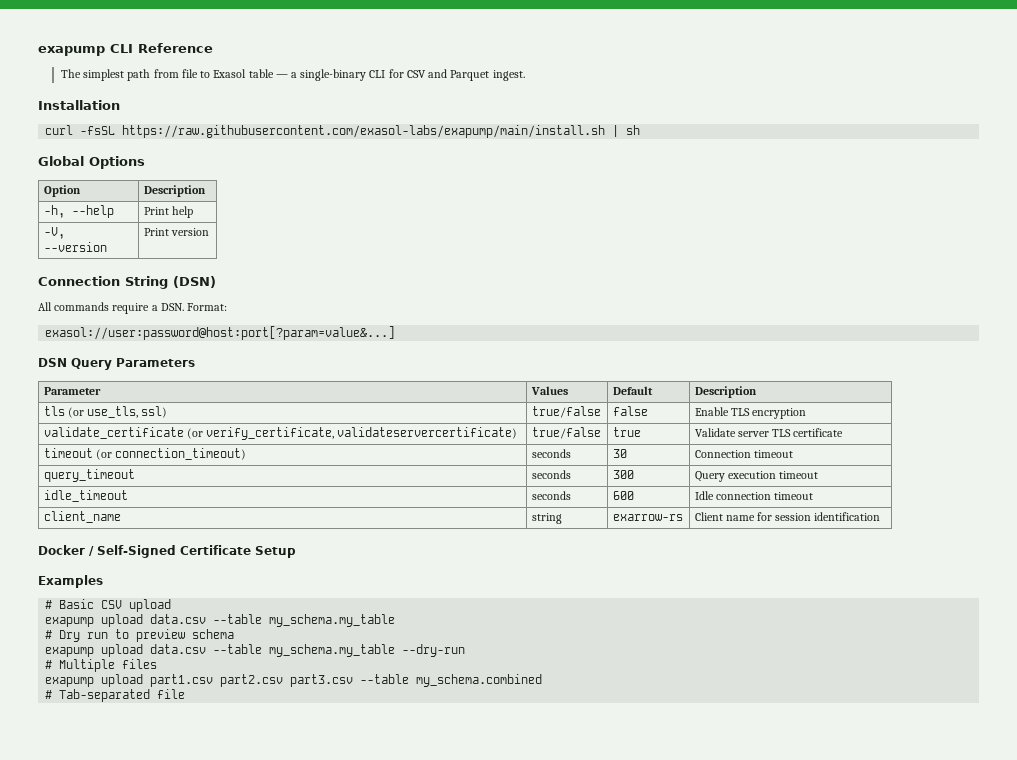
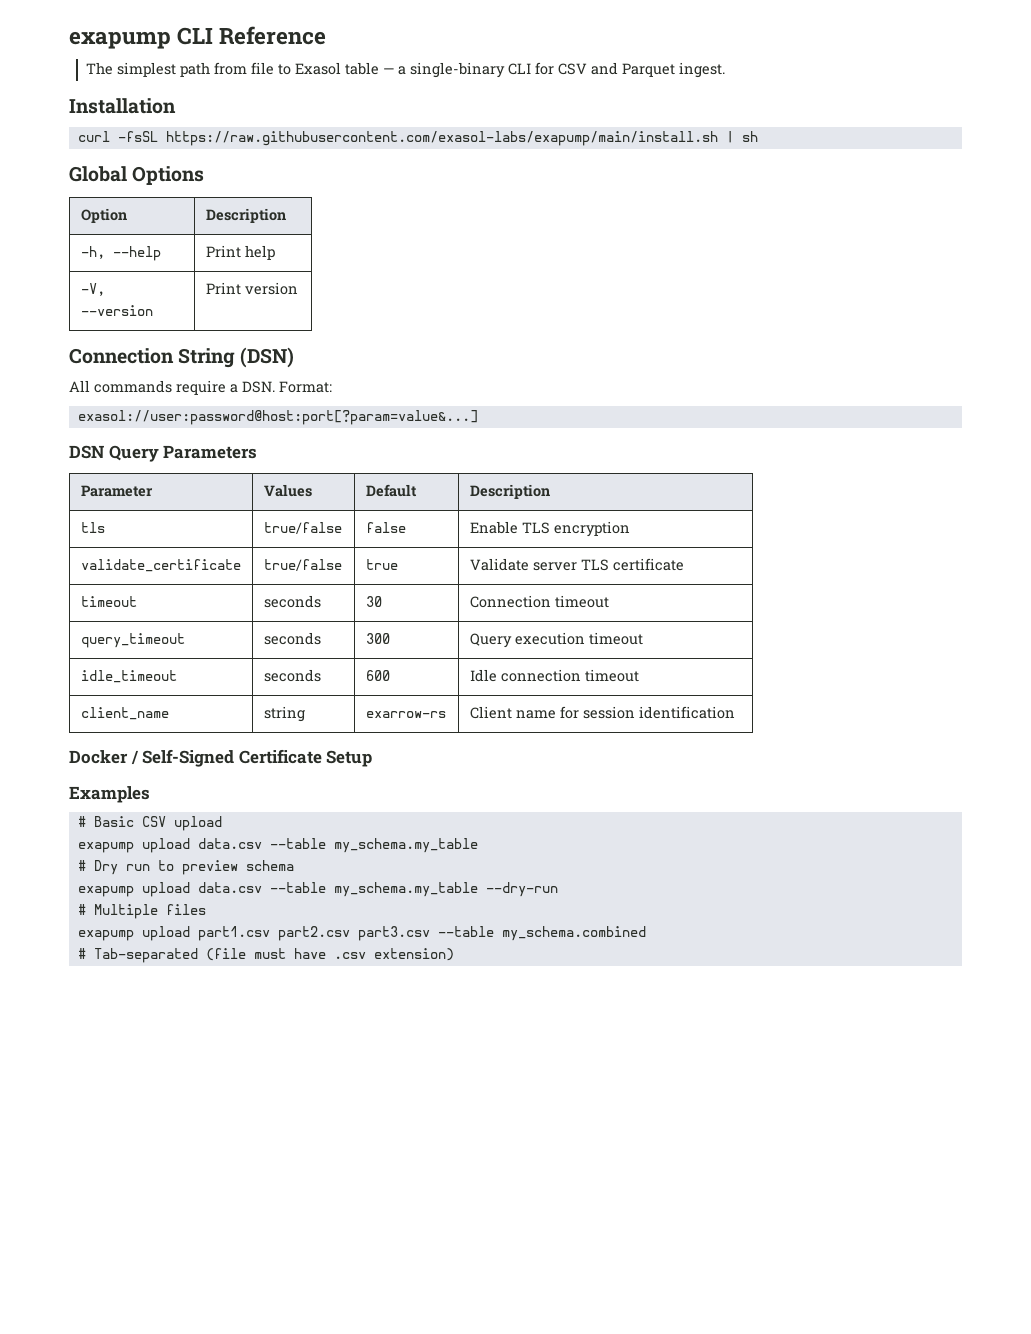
[67,406,168,418] (or use_tls, ssl) -> (105, 527) none
[186,427,518,440] (or verify_certificate, validateservercertificate) -> (241, 565) none
[95,448,246,460] (or connection_timeout) -> (137, 601) none
[157,689,186,699] file -> [205,948,454,961] (file must have .csv extension)

